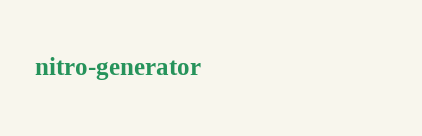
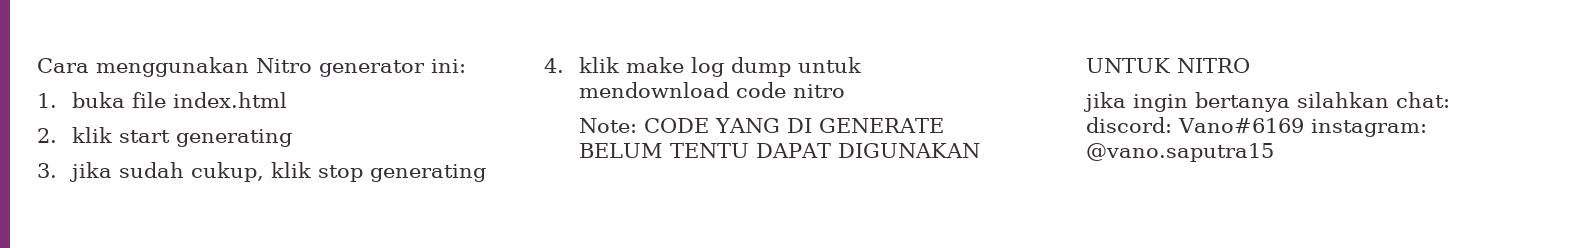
[35,57,201,80] nitro-generator -> [37,57,466,77] [37,92,288,108] [37,127,293,147] [37,162,487,182] [544,57,862,77] [579,82,846,98] [579,118,945,133] [579,143,981,158] [1086,58,1251,73] [1083,92,1451,112] [1086,117,1428,137] [1086,143,1275,162] Cara menggunakan Nitro generator ini: // 1. buka file index.html // 2. klik start generating // 3. jika sudah cukup, klik stop generating // 4. klik make log dump untuk mendownload code nitro // Note: CODE YANG DI GENERATE BELUM TENTU DAPAT DIGUNAKAN UNTUK NITRO // jika ingin bertanya silahkan chat: discord: Vano#6169 instagram: @vano.saputra15

